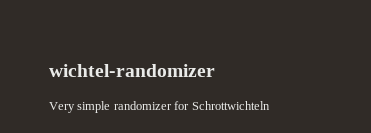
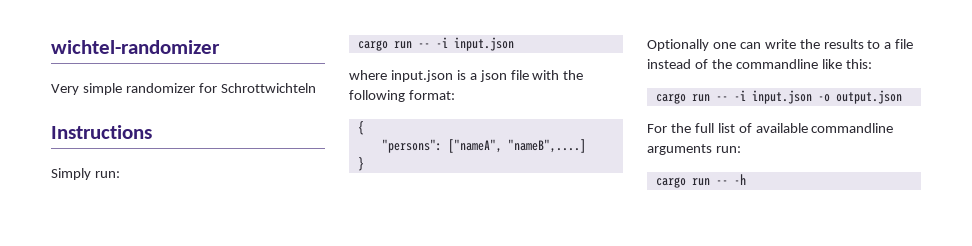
(270, 105) none -> [51,125,152,139] [51,168,120,180] [357,37,514,51] [349,70,584,82] [349,90,455,102] [357,121,364,135] [381,139,586,153] [357,157,364,171] [647,39,914,51] [647,59,872,69] [655,90,902,104] [647,123,894,133] [647,144,741,155] [655,174,746,188] // Instructions // Simply run: // cargo run -- -i input.json // where input.json is a json file with the following format: // { // "persons": ["nameA", "nameB",....] // } // Optionally one can write the results to a file instead of the commandline like this: // cargo run -- -i input.json -o output.json // For the full list of available commandline arguments run: // cargo run -- -h

